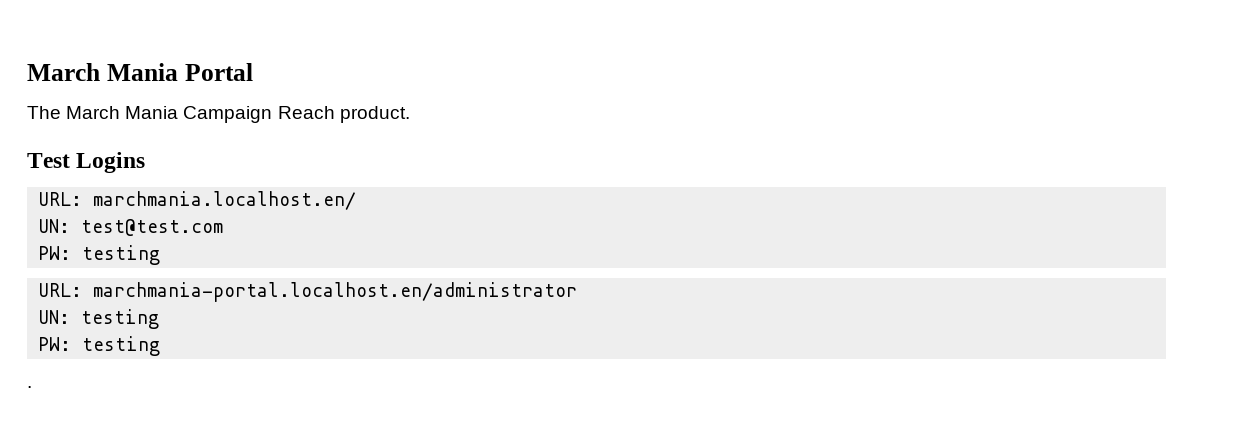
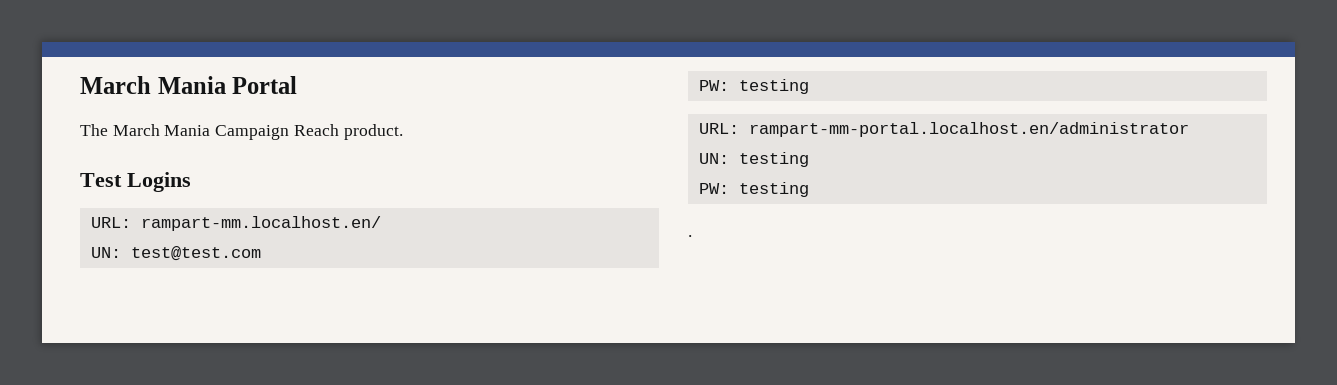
[93,191,357,210] marchmania.localhost.en/ -> [140,216,381,231] rampart-mm.localhost.en/
[93,282,578,302] marchmania-portal.localhost.en/administrator -> [748,122,1189,137] rampart-mm-portal.localhost.en/administrator

